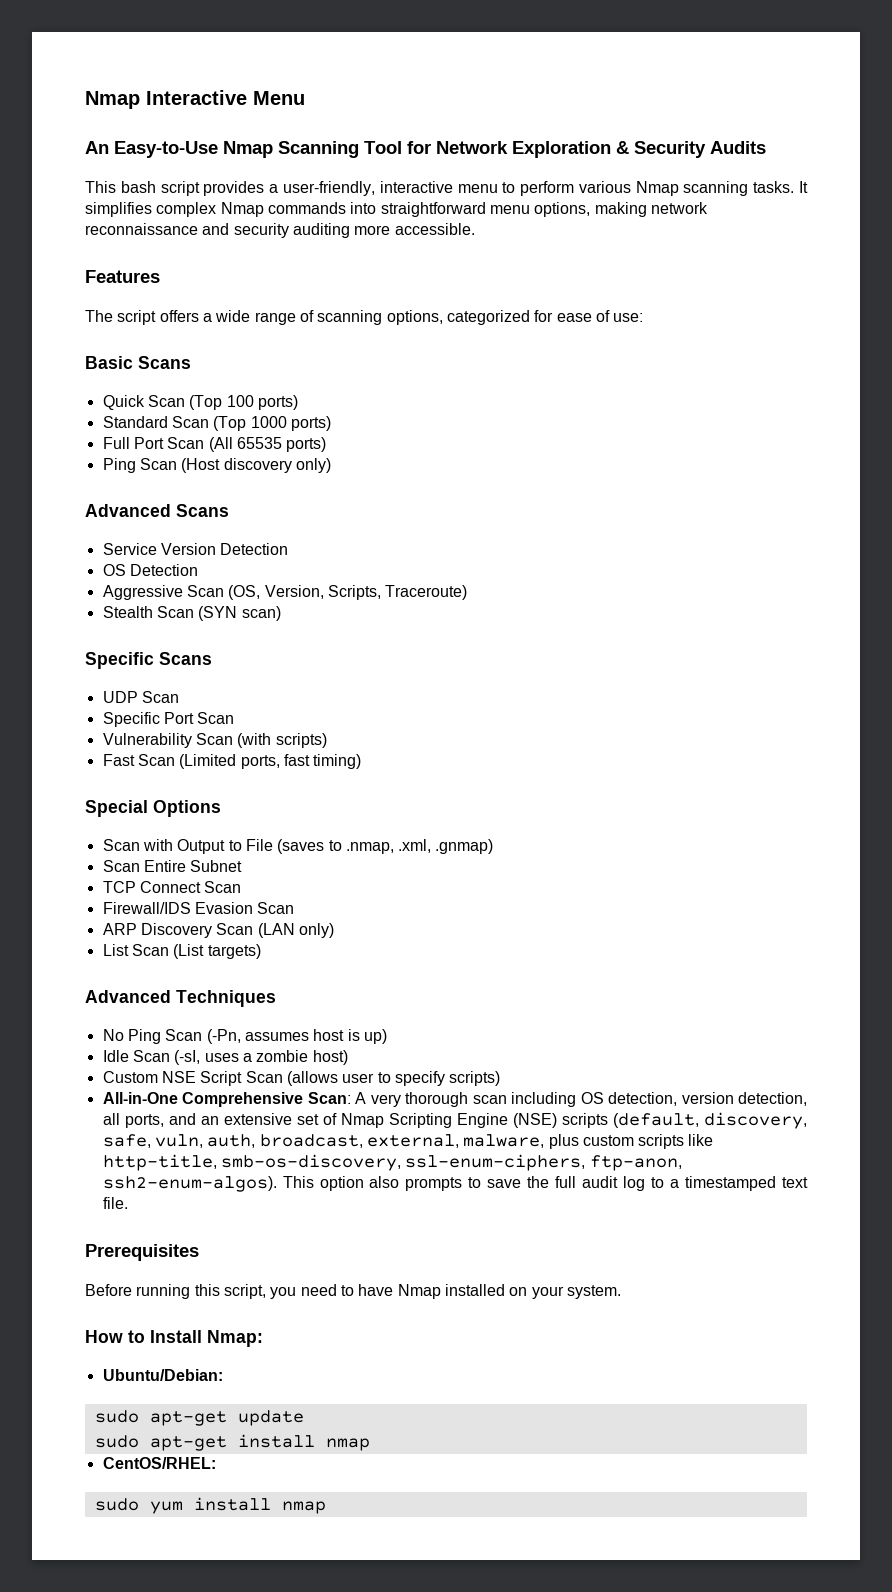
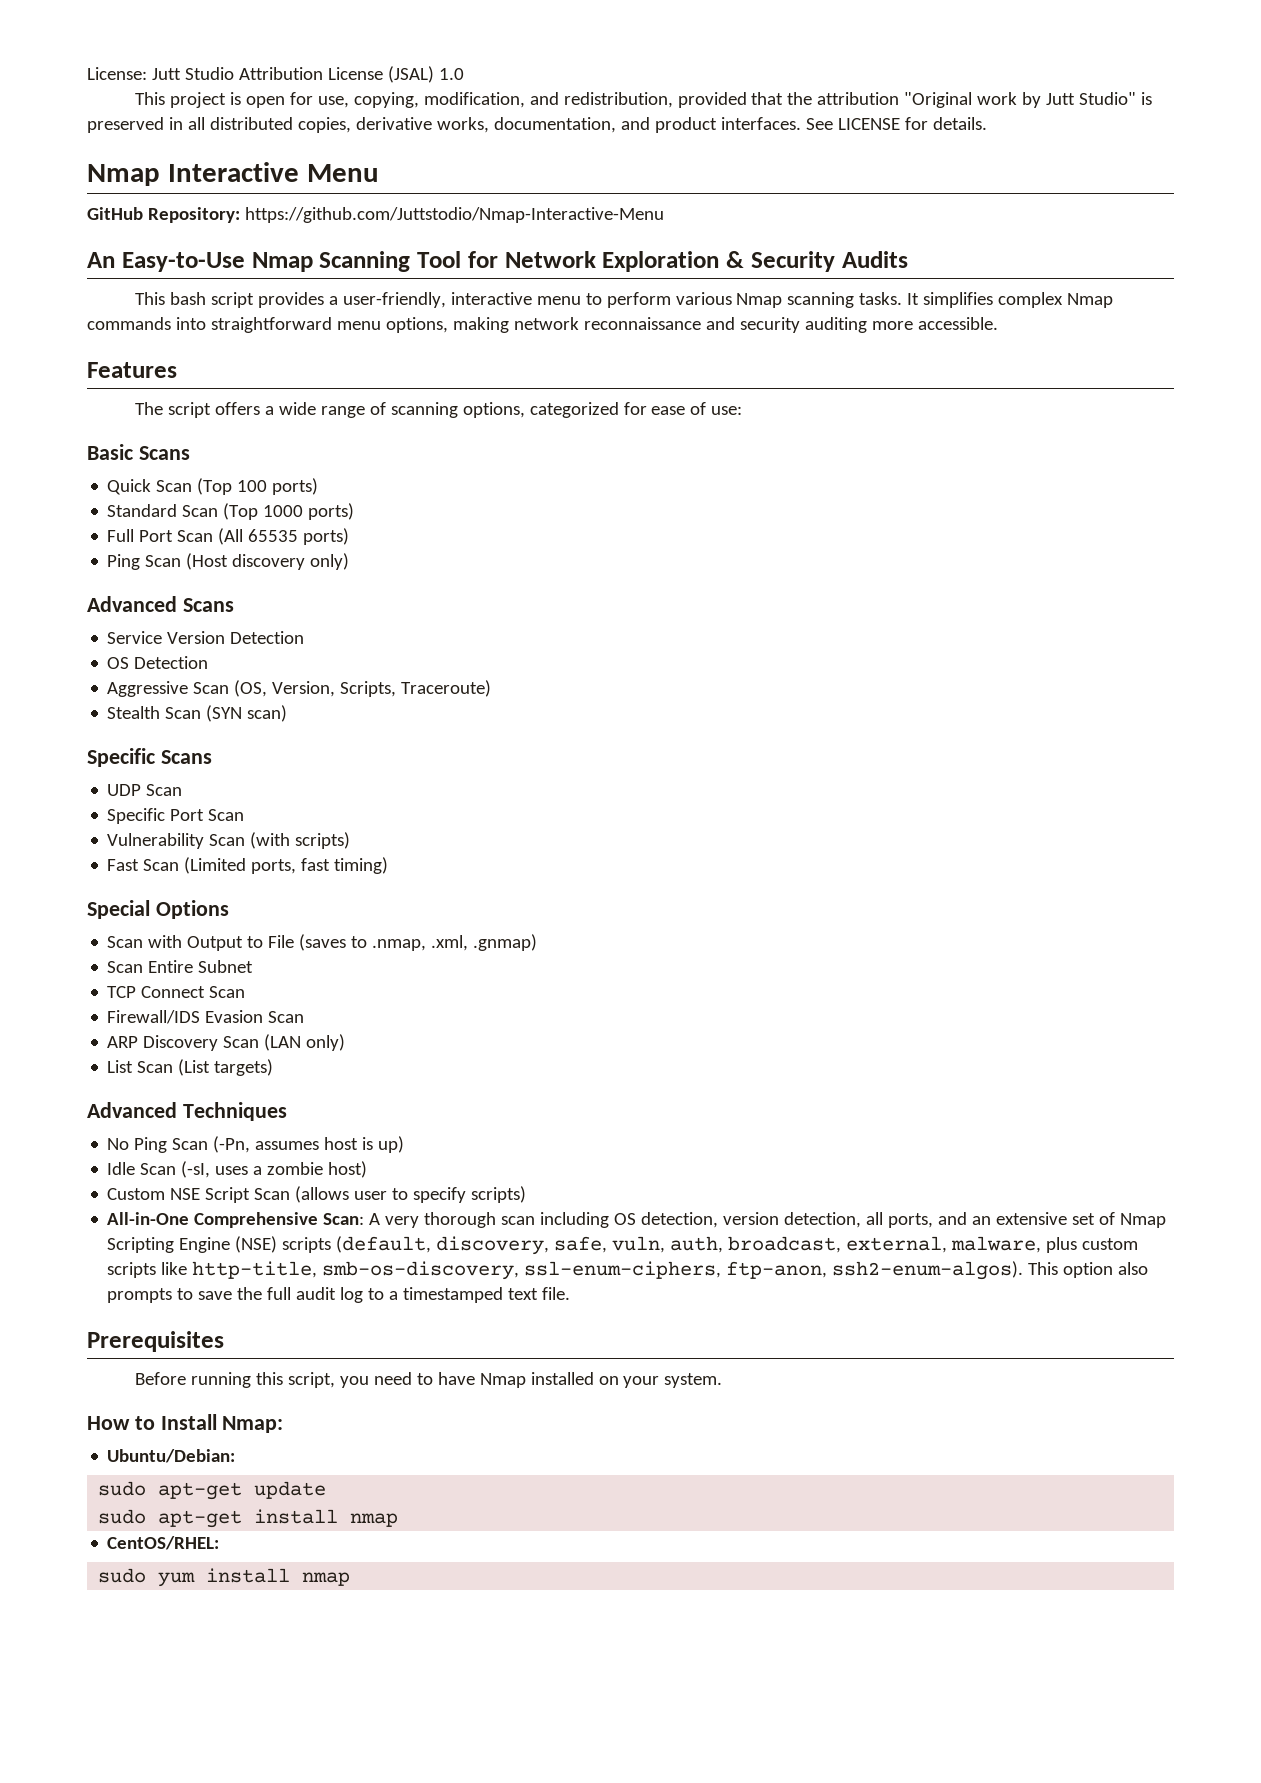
(85, 100) none -> [87,66,464,83] [134,92,1153,108] [87,117,987,133] License: Jutt Studio Attribution License (JSAL) 1.0 // This project is open for use, copying, modification, and redistribution, provided that the attribution "Original work by Jutt Studio" is preserved in all distributed copies, derivative works, documentation, and product interfaces. See LICENSE for details. //
(305, 98) none -> [87,207,664,223] // GitHub Repository: https://github.com/Juttstodio/Nmap-Interactive-Menu

